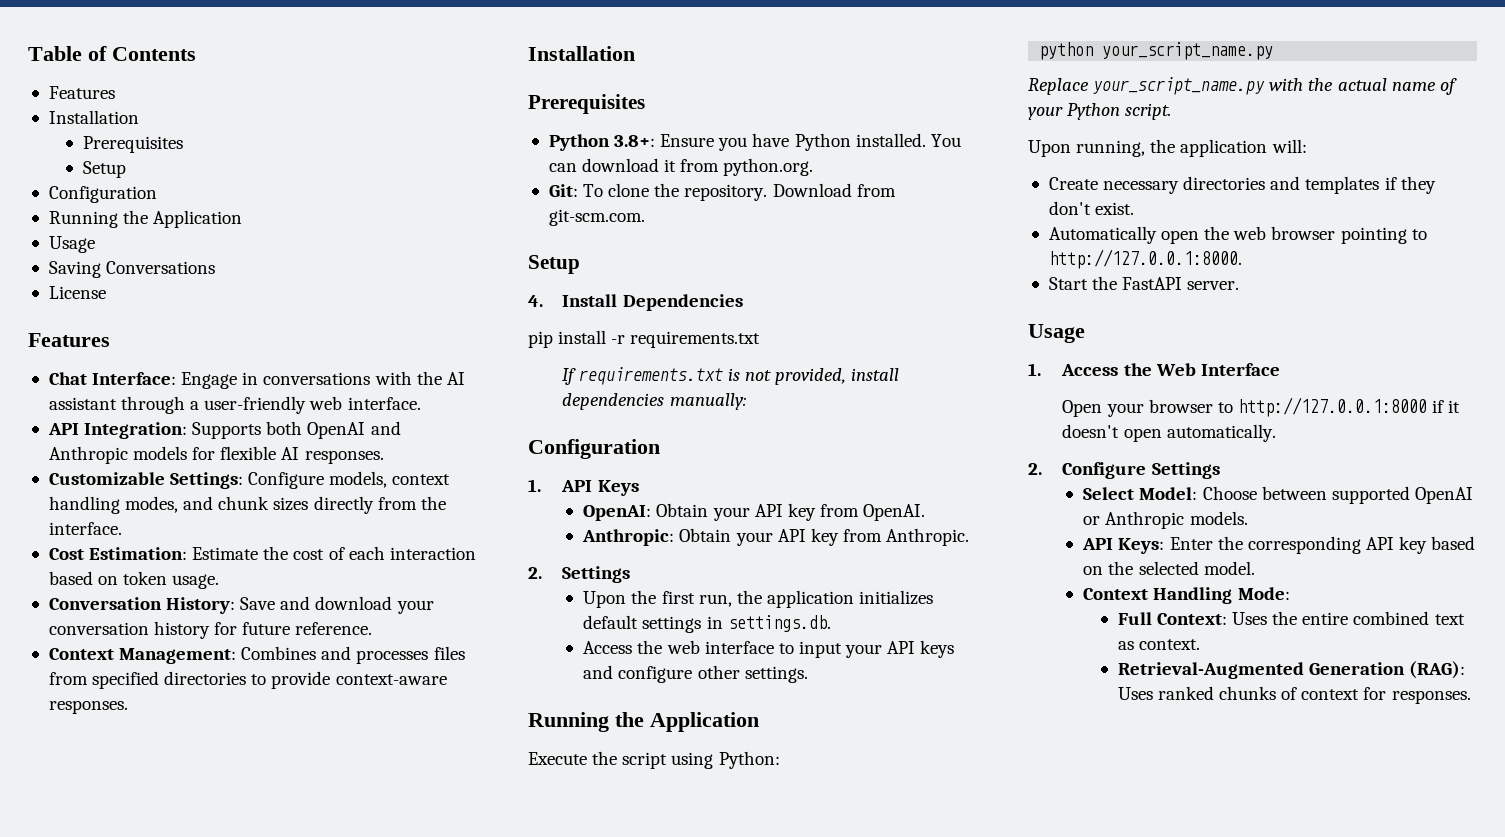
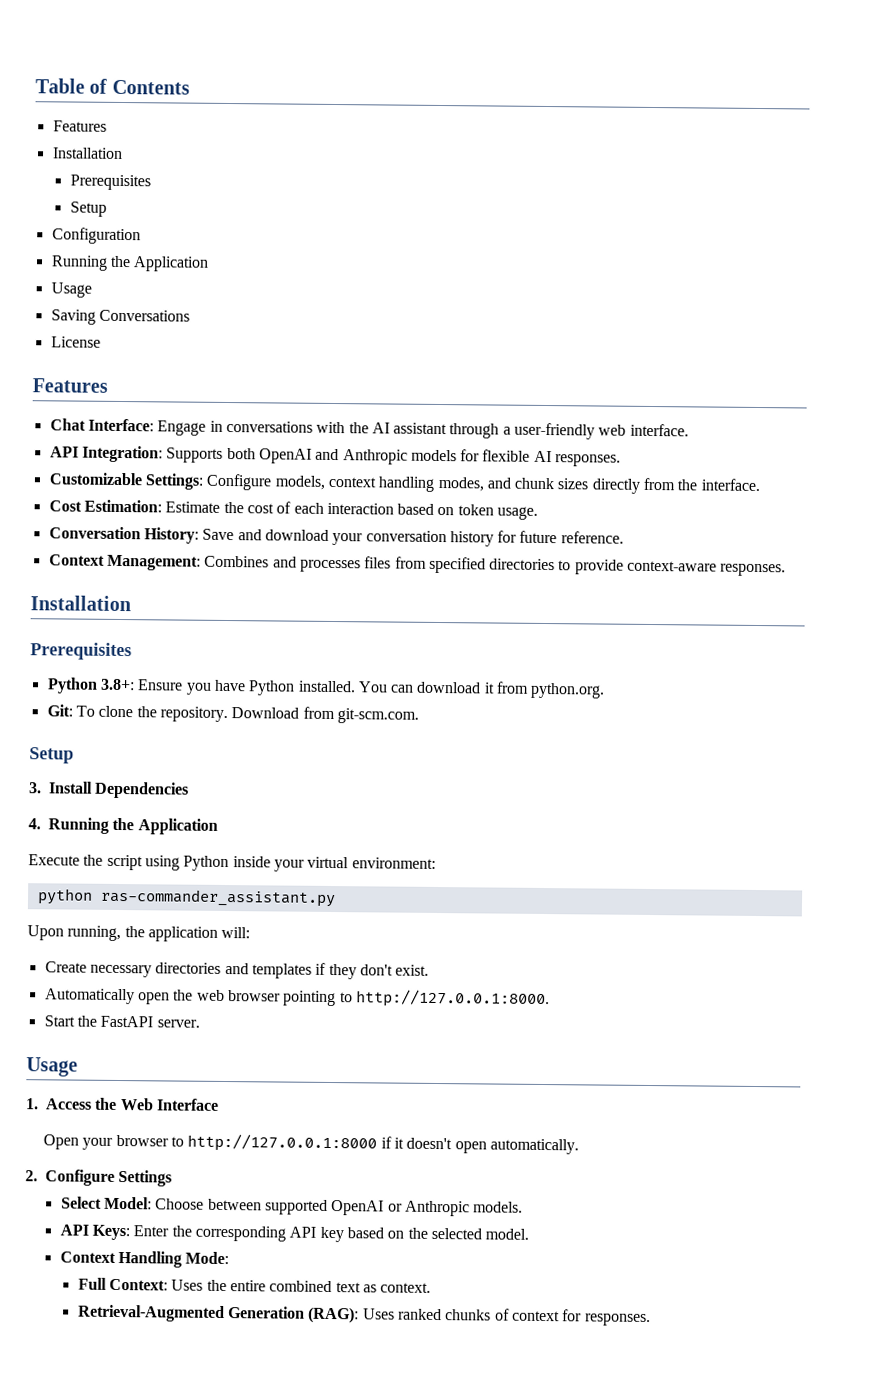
[528,295,543,307] 4. -> [29,782,42,794] 3.
[528,330,761,348] [562,367,900,385] [562,393,746,410] [528,439,660,459] [528,479,639,496] [583,503,926,521] [582,528,970,546] [528,566,631,583] [583,590,934,608] [583,615,831,633] [583,640,955,658] [583,665,808,683] pip install -r requirements.txt // If requirements.txt is not provided, install dependencies manually: // Configuration // 1. API Keys // OpenAI: Obtain your API key from OpenAI. // Anthropic: Obtain your API key from Anthropic. // 2. Settings // Upon the first run, the application initializes default settings in settings.db. // Access the web interface to input your API keys and configure other settings. // -> [28,818,41,830] 4.
[718,751,780,769] [1039,42,1274,60] [1028,77,1457,95] [1028,103,1172,120] Python: // python your_script_name.py // Replace your_script_name.py with the actual name of your Python script. -> [183,855,436,872] [36,888,336,908] Python inside your virtual environment: // python ras-commander_assistant.py

